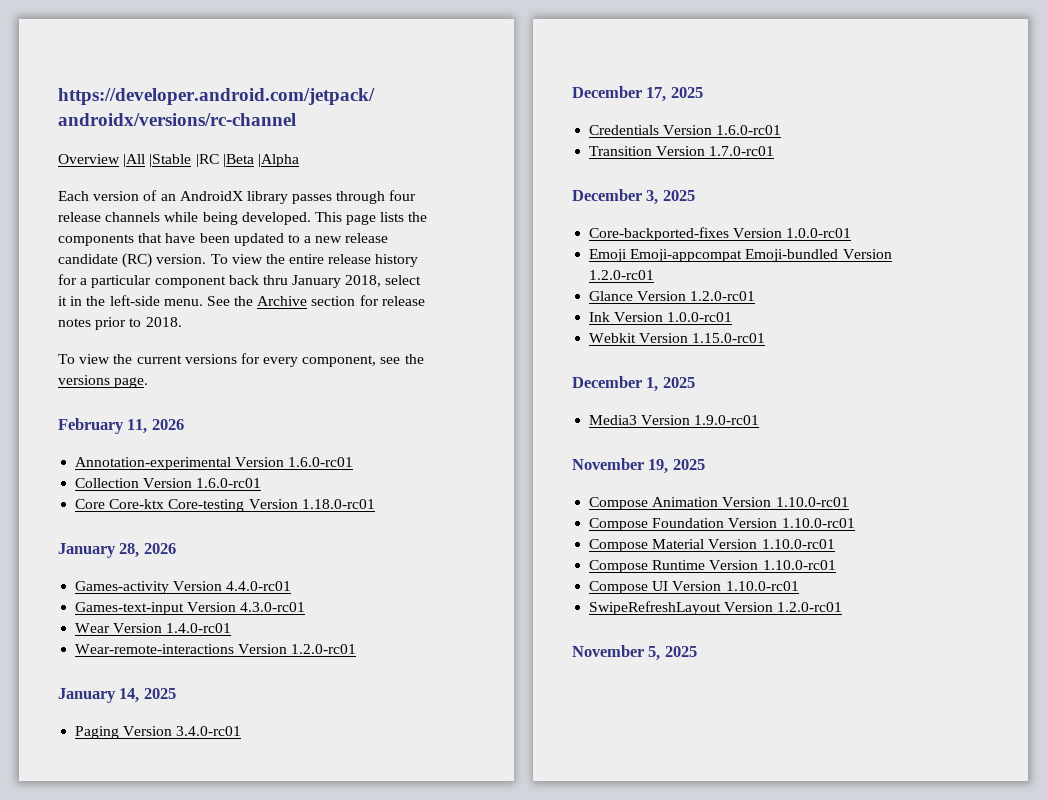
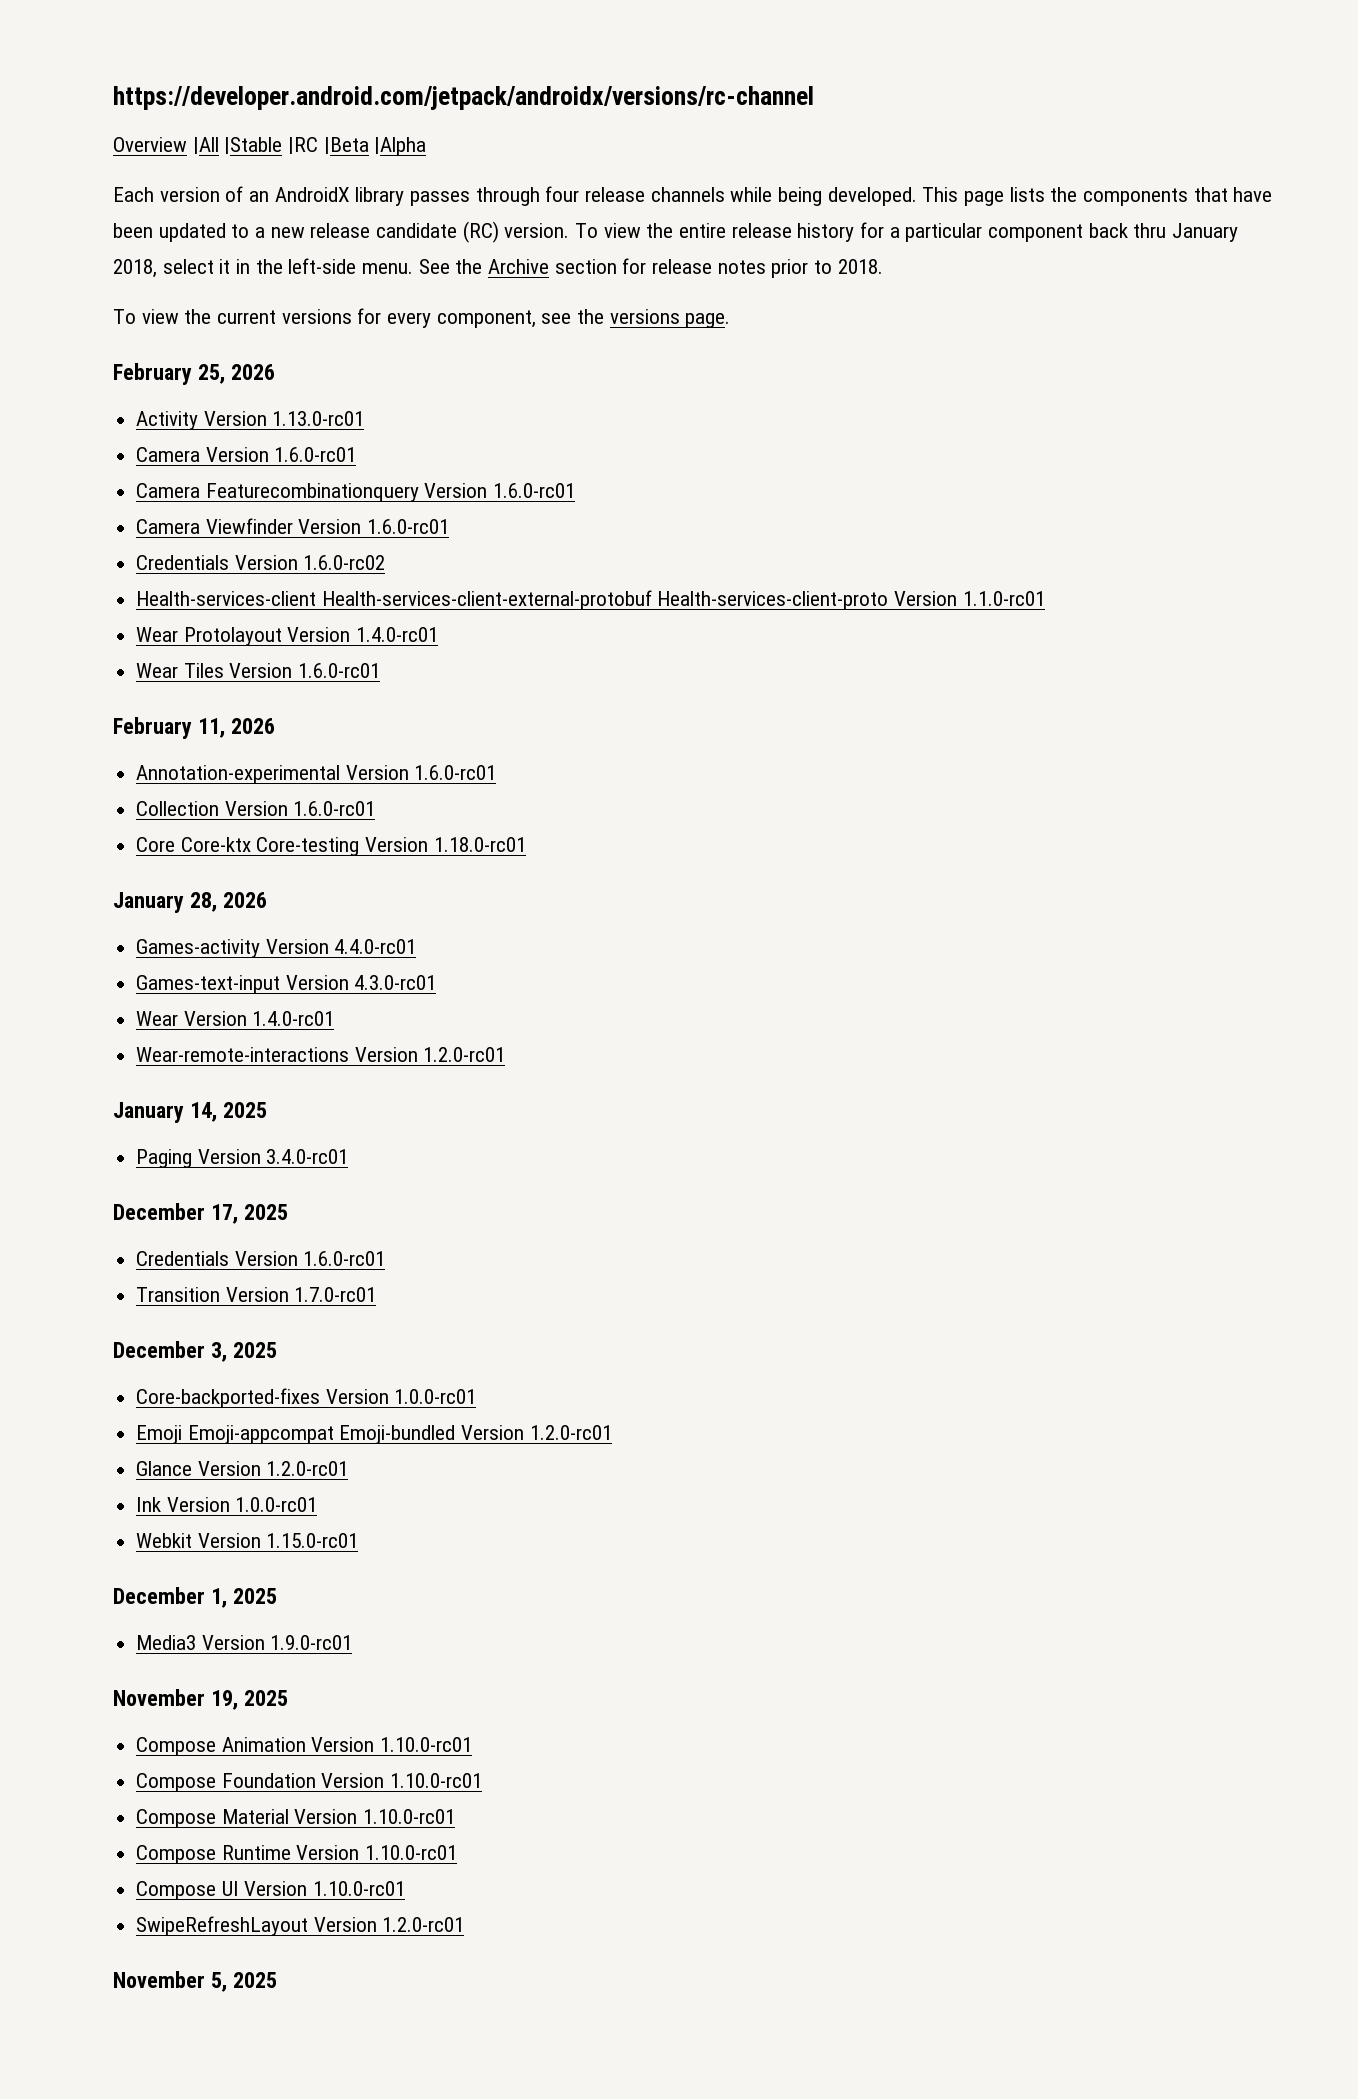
(149, 382) none -> [113,363,275,385] [136,411,365,430] [136,447,357,462] [136,483,576,502] [136,518,450,534] [136,555,386,570] [136,590,1045,610] [136,627,439,646] [136,663,381,678] // February 25, 2026 // Activity Version 1.13.0-rc01 // Camera Version 1.6.0-rc01 // Camera Featurecombinationquery Version 1.6.0-rc01 // Camera Viewfinder Version 1.6.0-rc01 // Credentials Version 1.6.0-rc02 // Health-services-client Health-services-client-external-protobuf Health-services-client-proto Version 1.1.0-rc01 // Wear Protolayout Version 1.4.0-rc01 // Wear Tiles Version 1.6.0-rc01

